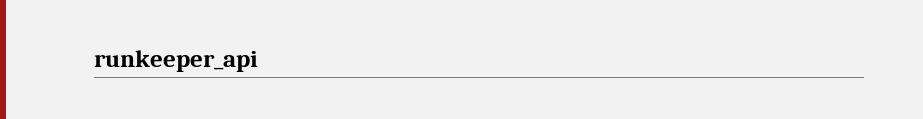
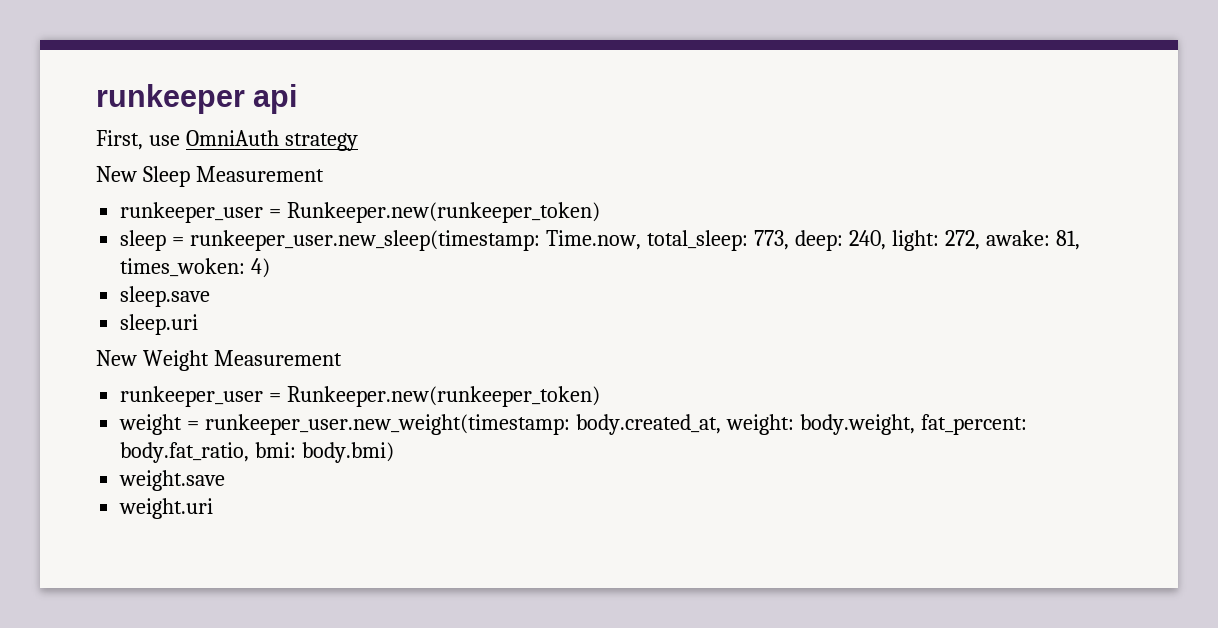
[94,50,258,72] runkeeper_api -> [96,84,298,114] [96,130,358,151] [96,166,324,187] [120,202,601,223] [120,230,1080,251] [120,258,271,278] [120,286,211,307] [120,314,199,335] [96,350,342,371] [120,386,601,407] [119,414,1027,435] [120,442,395,463] [119,470,226,491] [119,498,214,519] runkeeper api // First, use OmniAuth strategy // New Sleep Measurement // runkeeper_user = Runkeeper.new(runkeeper_token) // sleep = runkeeper_user.new_sleep(timestamp: Time.now, total_sleep: 773, deep: 240, light: 272, awake: 81, times_woken: 4) // sleep.save // sleep.uri // New Weight Measurement // runkeeper_user = Runkeeper.new(runkeeper_token) // weight = runkeeper_user.new_weight(timestamp: body.created_at, weight: body.weight, fat_percent: body.fat_ratio, bmi: body.bmi) // weight.save // weight.uri

